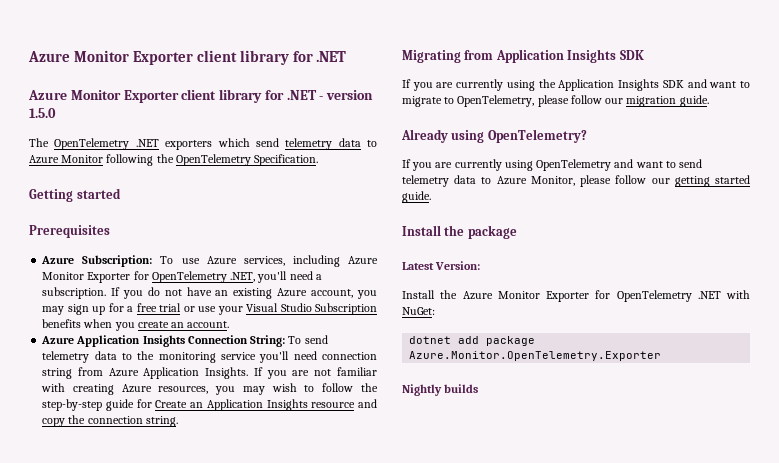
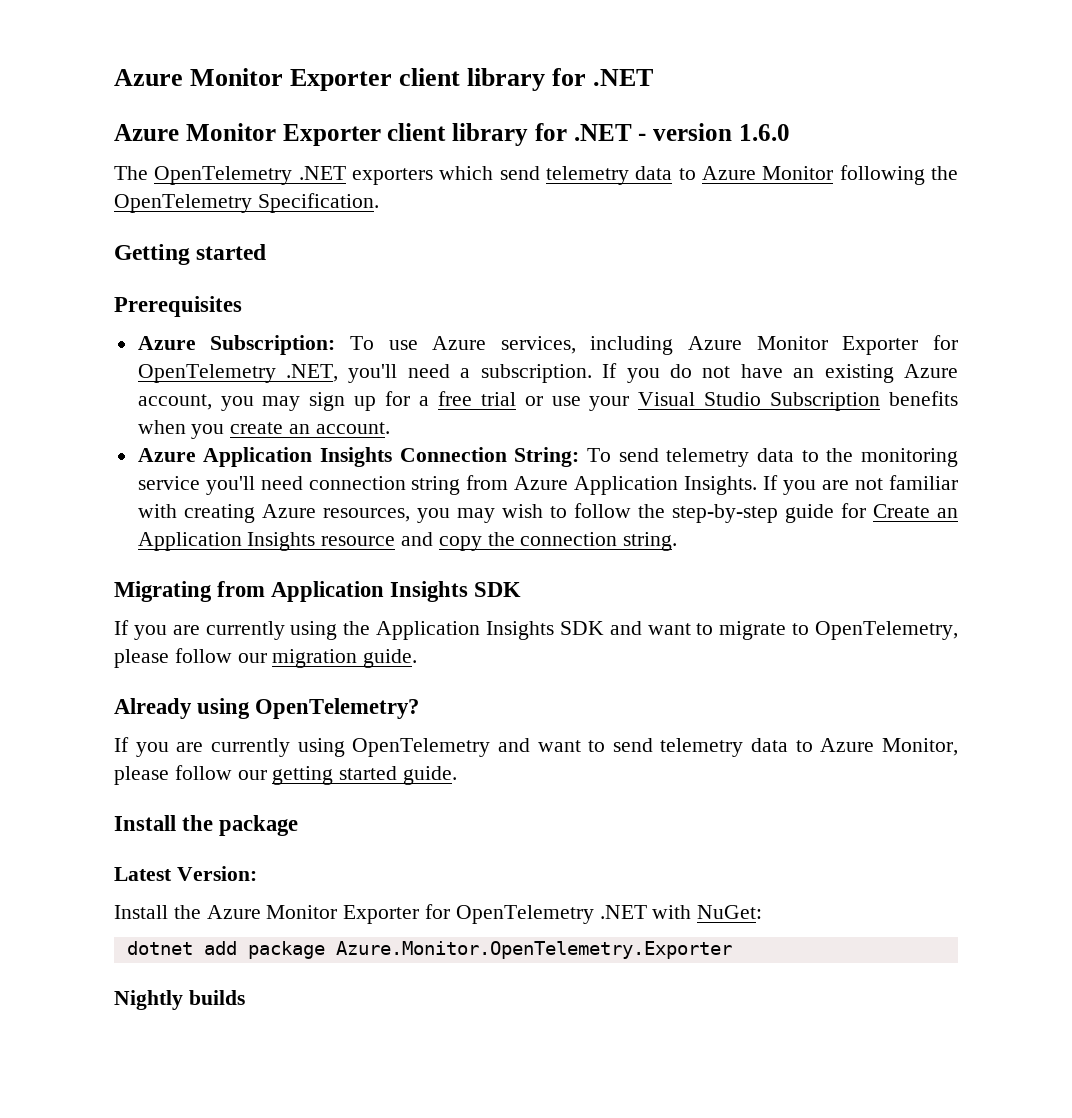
[29,108,56,118] 1.5.0 -> [738,124,790,141] 1.6.0

